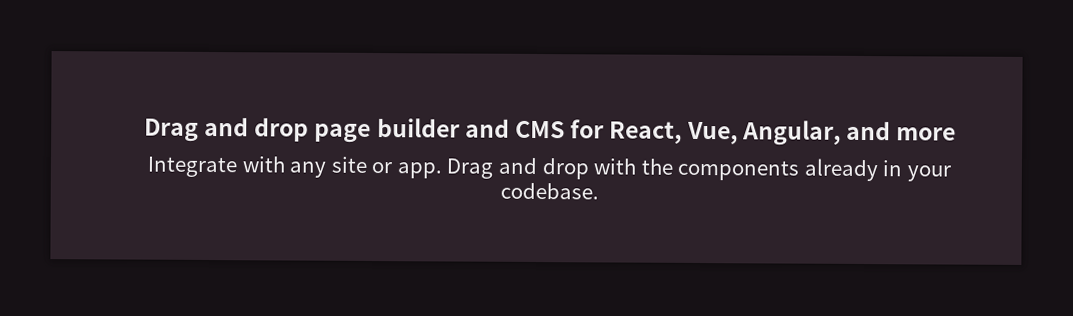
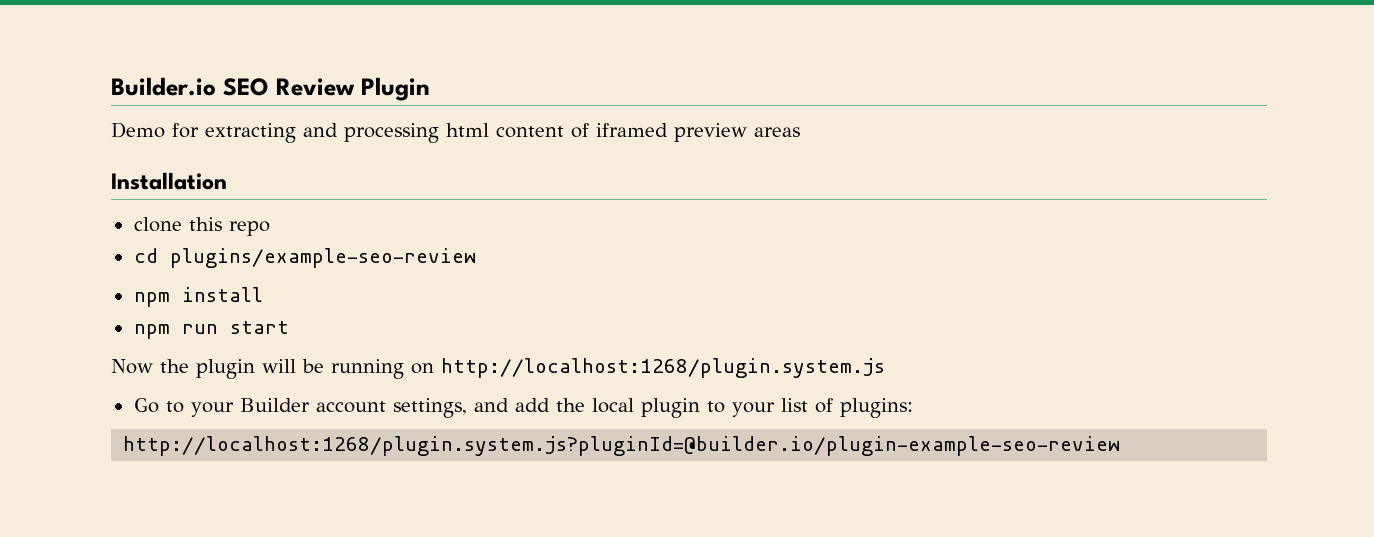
[143,116,957,146] [147,156,951,182] [499,182,599,200] Drag and drop page builder and CMS for React, Vue, Angular, and more // Integrate with any site or app. Drag and drop with the components already in your codebase. -> [111,77,430,101] [111,122,800,143] [111,172,227,190] [133,217,270,236] [133,248,476,268] [133,287,263,307] [133,321,289,339] [111,358,885,379] [133,398,913,418] [123,436,1121,456] Builder.io SEO Review Plugin // Demo for extracting and processing html content of iframed preview areas // Installation // clone this repo // cd plugins/example-seo-review // npm install // npm run start // Now the plugin will be running on http://localhost:1268/plugin.system.js // Go to your Builder account settings, and add the local plugin to your list of plugins: // http://localhost:1268/plugin.system.js?pluginId=@builder.io/plugin-example-seo-review

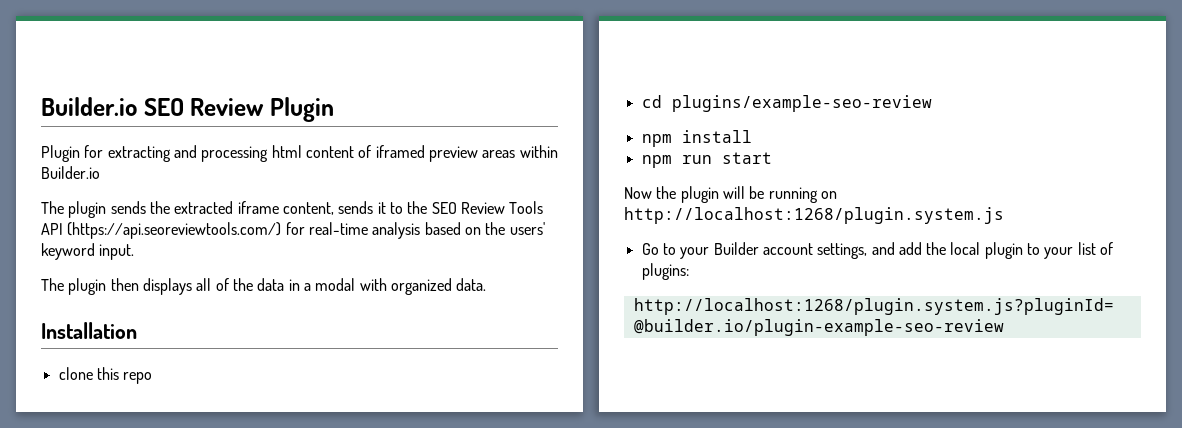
[111,122,165,138] Demo -> [41,145,80,162] Plugin
(800, 132) none -> [519,145,558,158] [41,166,100,179] [41,201,544,218] [41,222,545,239] [41,243,135,260] [41,278,487,295] within Builder.io // The plugin sends the extracted iframe content, sends it to the SEO Review Tools API (https://api.seoreviewtools.com/) for real-time analysis based on the users' keyword input. // The plugin then displays all of the data in a modal with organized data.

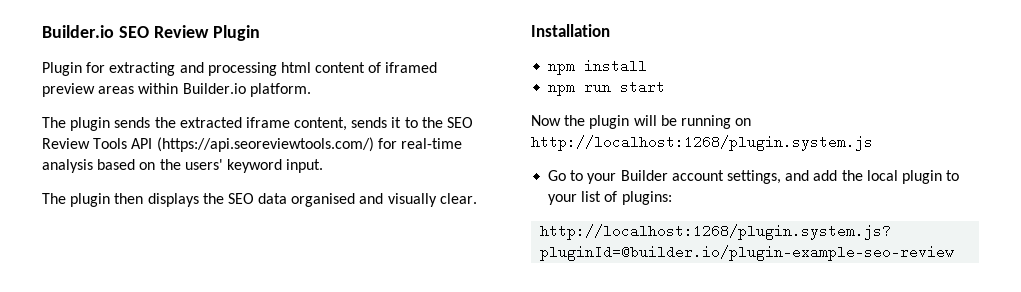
(100, 172) none -> [249,83,311,97] platform.
[196,278,487,295] [41,322,137,339] [58,367,153,384] [641,95,932,112] all of the data in a modal with organized data. // Installation // clone this repo // cd plugins/example-seo-review -> [202,193,477,207] [531,24,610,37] the SEO data organised and visually clear. // Installation

